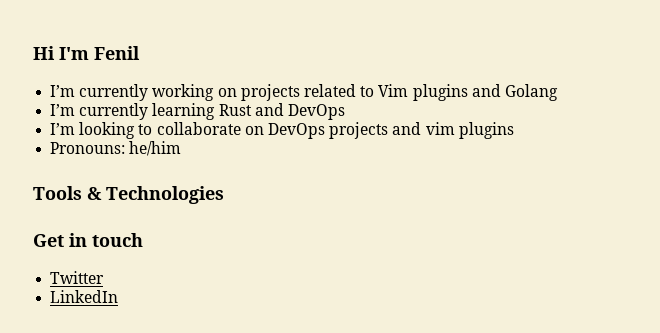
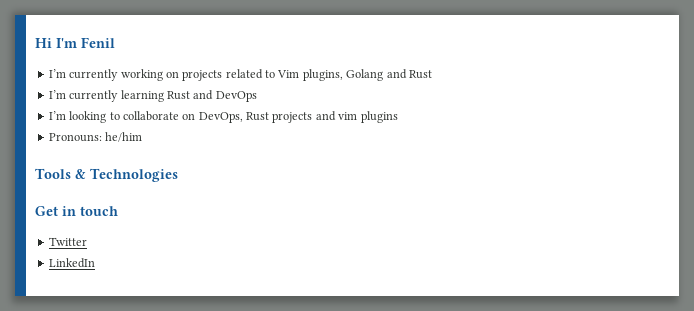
[412,84,558,101] plugins and Golang -> [302,69,432,81] plugins, Golang and Rust
[267,123,325,139] DevOps -> [198,112,269,123] DevOps, Rust

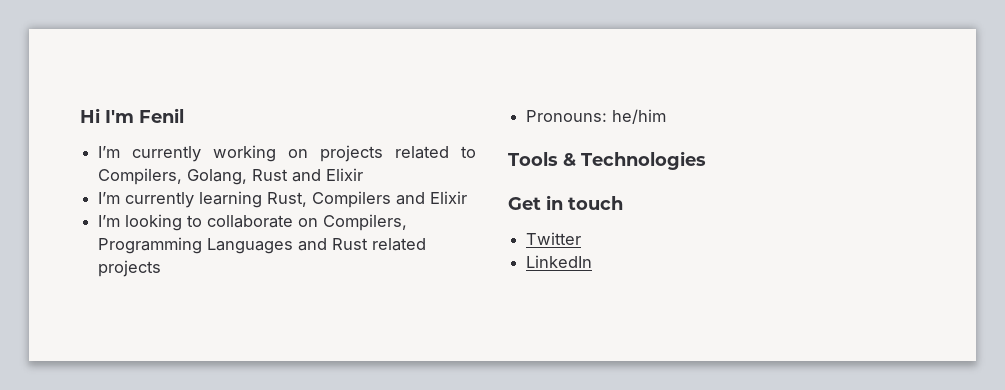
[277,69,432,81] Vim plugins, Golang and Rust -> [98,168,364,185] Compilers, Golang, Rust and Elixir
[166,90,257,102] Rust and DevOps -> [267,191,468,208] Rust, Compilers and Elixir
[198,111,398,123] DevOps, Rust projects and vim plugins -> [323,214,408,231] [98,237,427,254] [98,260,162,277] Compilers, Programming Languages and Rust related projects

